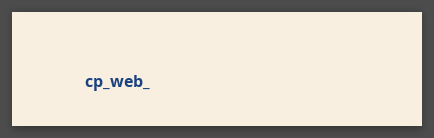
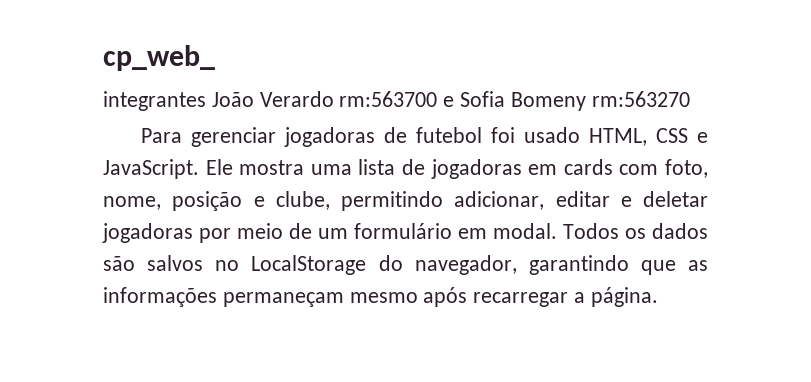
(150, 83) none -> [103,91,690,111] [141,127,708,147] [103,159,709,179] [103,191,708,211] [102,223,708,243] [103,255,708,275] [103,287,658,307] // integrantes João Verardo rm:563700 e Sofia Bomeny rm:563270 // Para gerenciar jogadoras de futebol foi usado HTML, CSS e JavaScript. Ele mostra uma lista de jogadoras em cards com foto, nome, posição e clube, permitindo adicionar, editar e deletar jogadoras por meio de um formulário em modal. Todos os dados são salvos no LocalStorage do navegador, garantindo que as informações permaneçam mesmo após recarregar a página.

